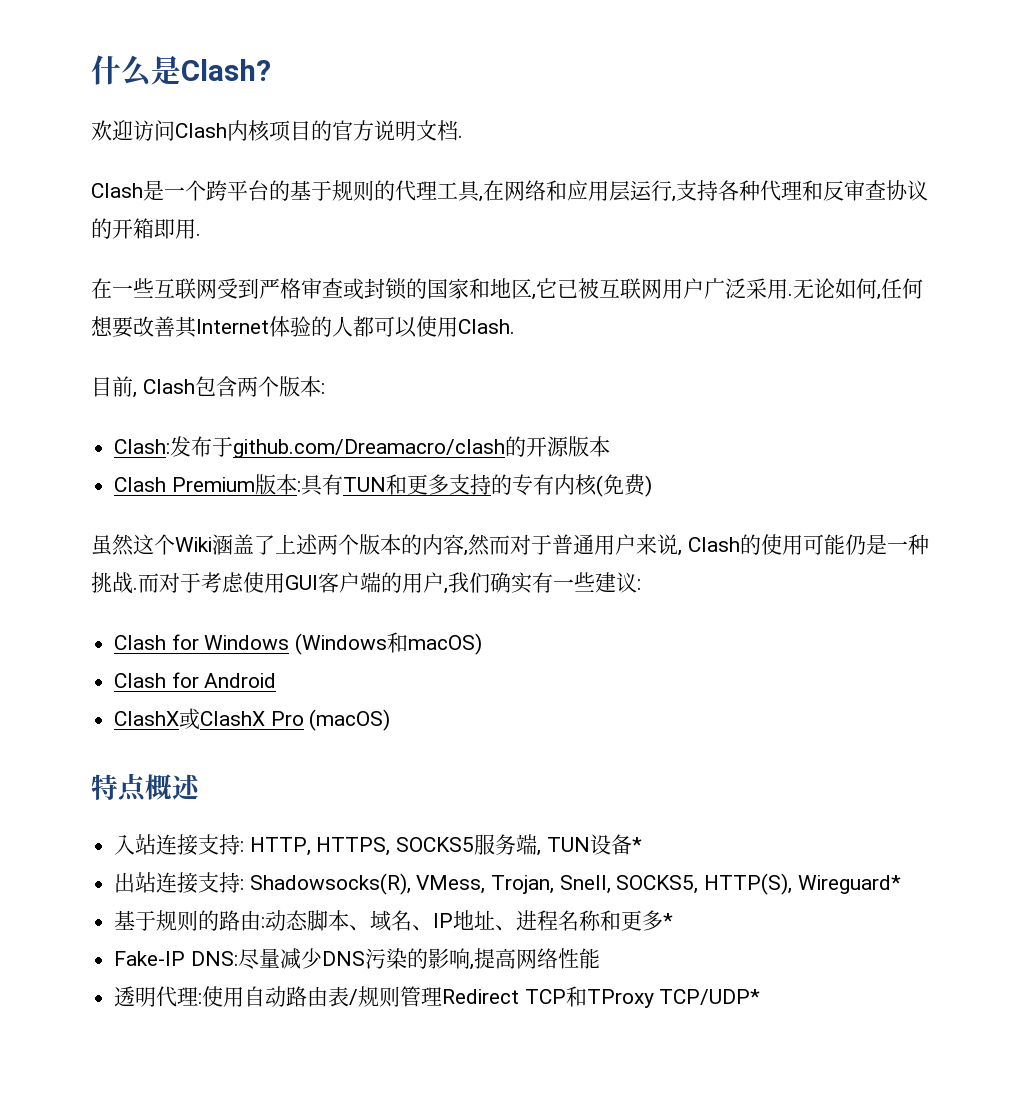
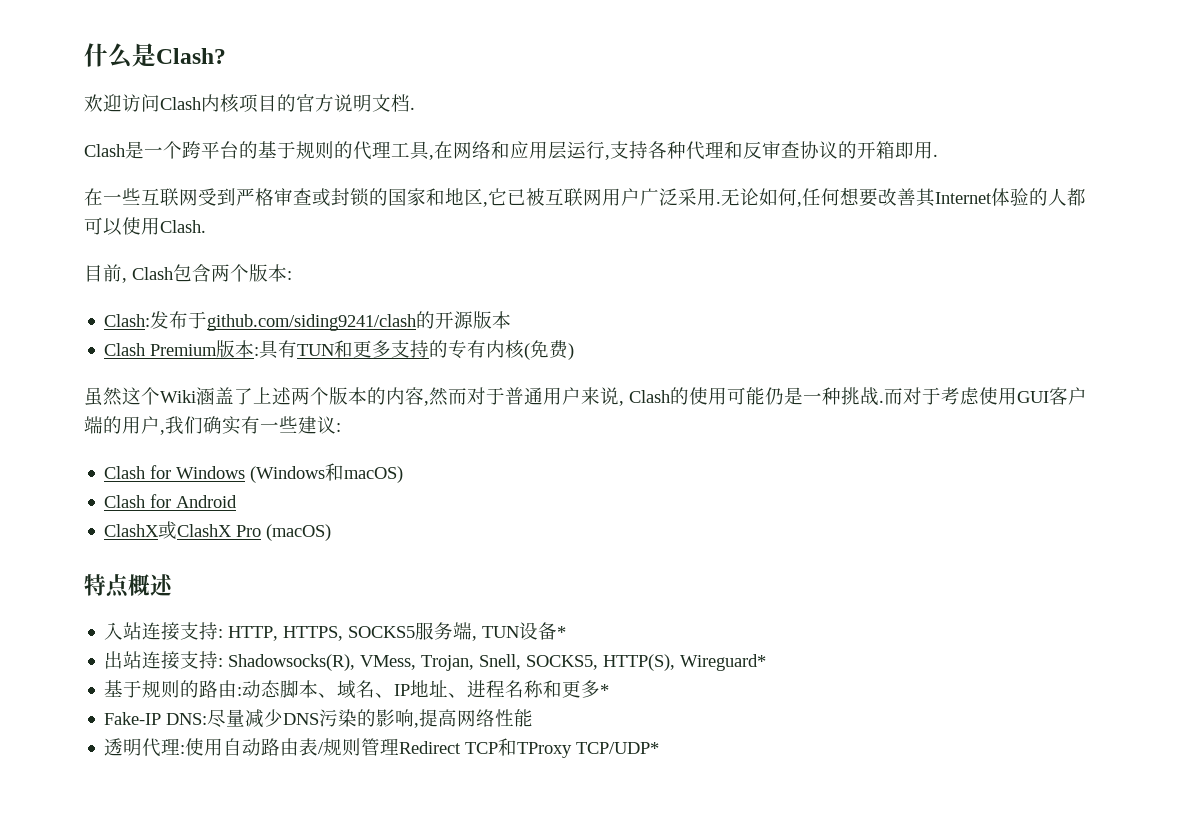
[233,439,506,458] github.com/Dreamacro/clash -> [207,314,417,331] github.com/siding9241/clash

